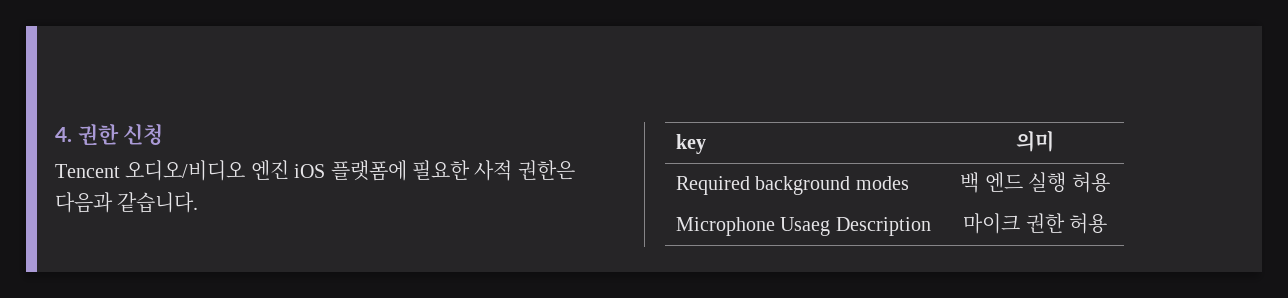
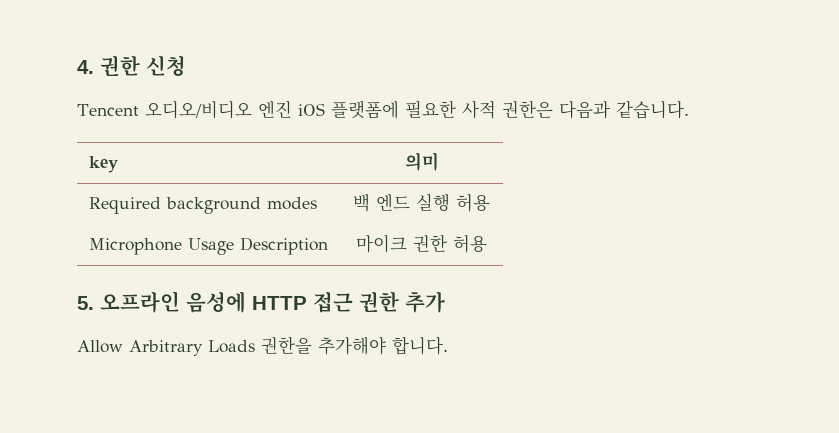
[780,217,831,236] Usaeg -> [187,238,234,255] Usage
(1107, 223) none -> [77,291,445,313] [77,336,448,356] // 5. 오프라인 음성에 HTTP 접근 권한 추가 // Allow Arbitrary Loads 권한을 추가해야 합니다.

